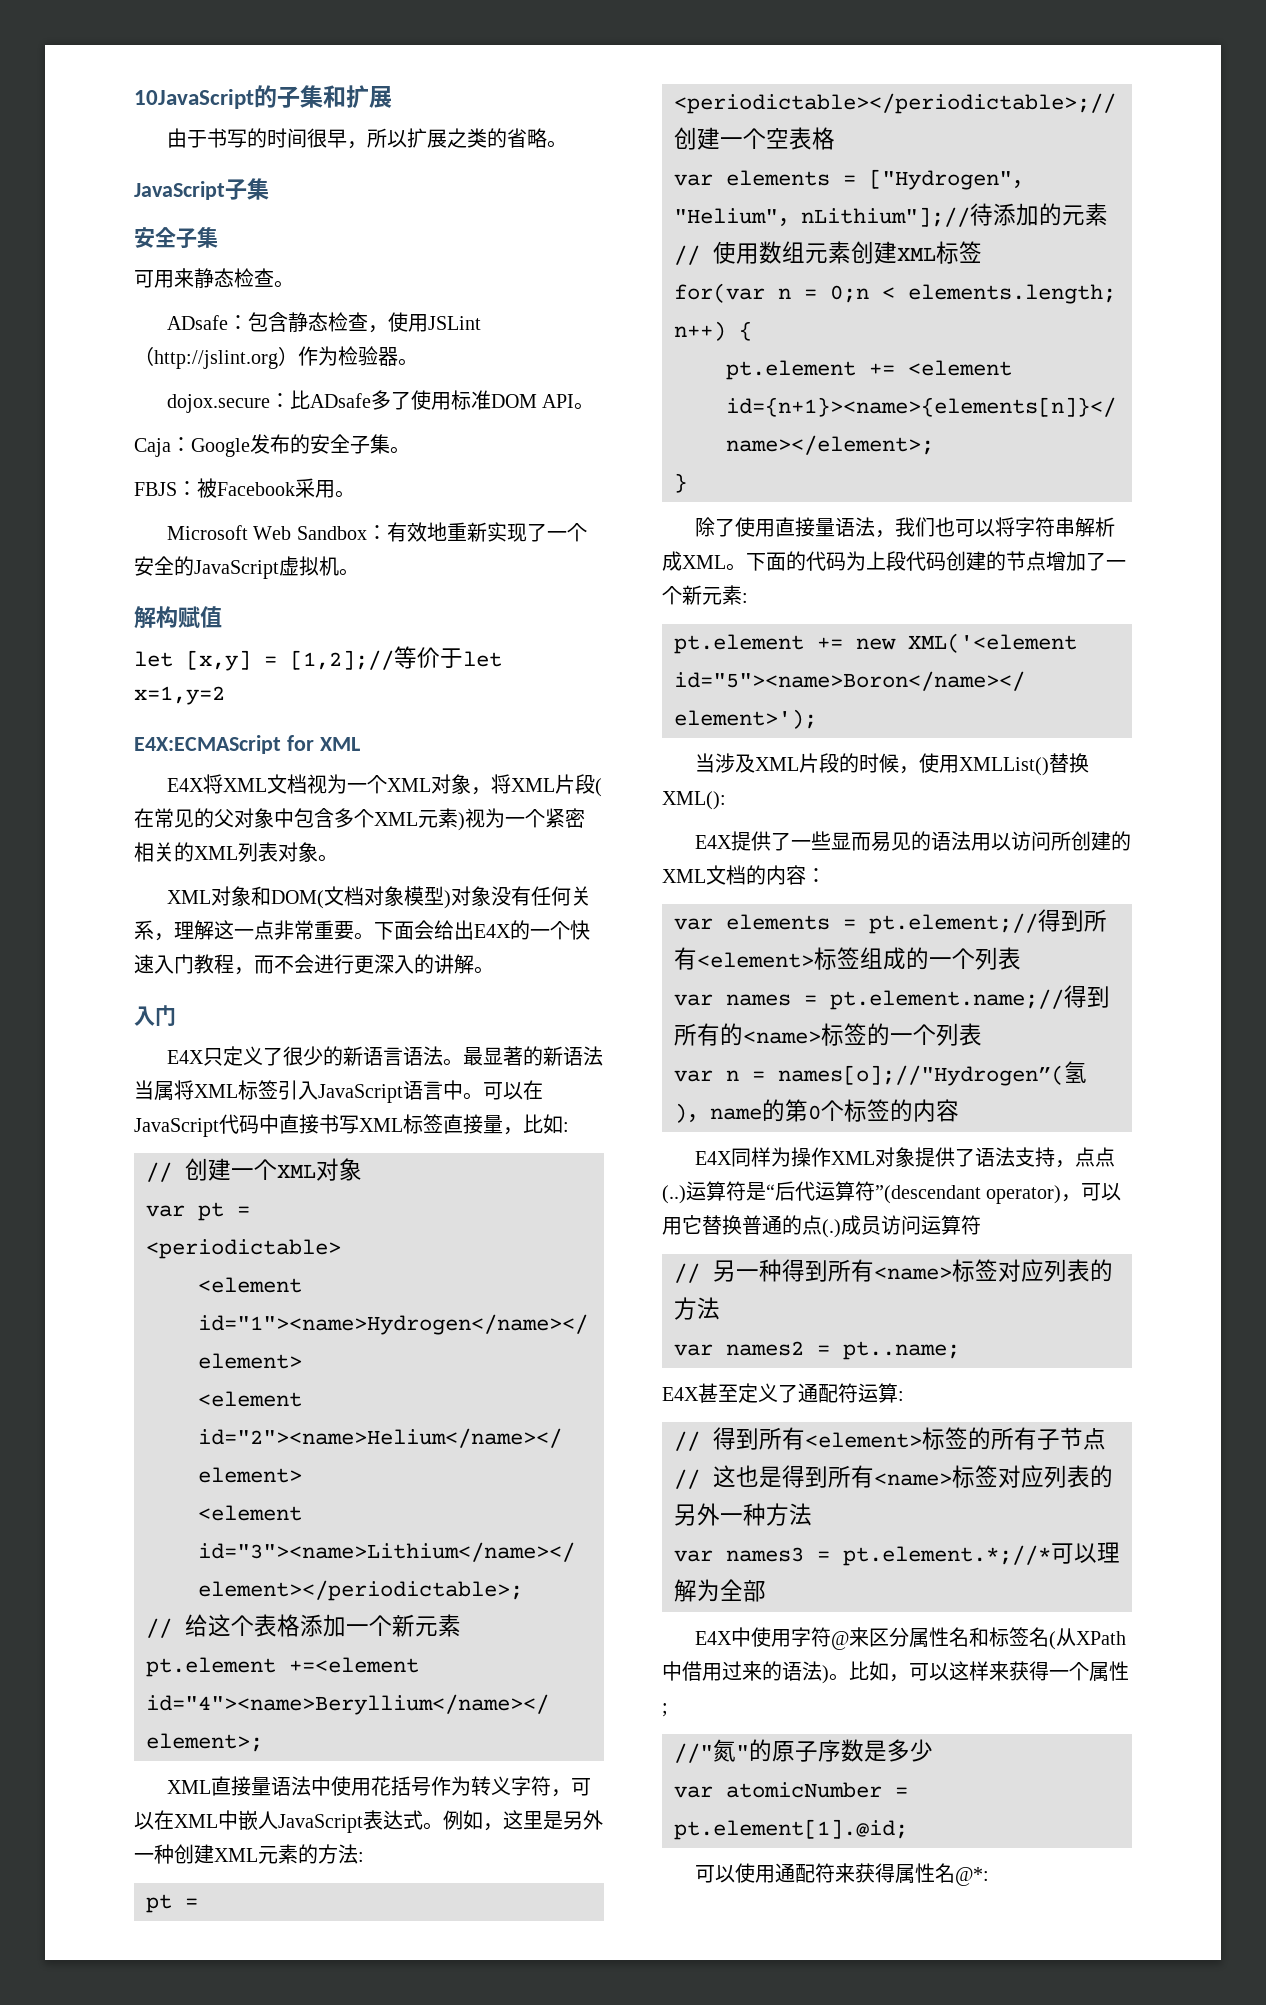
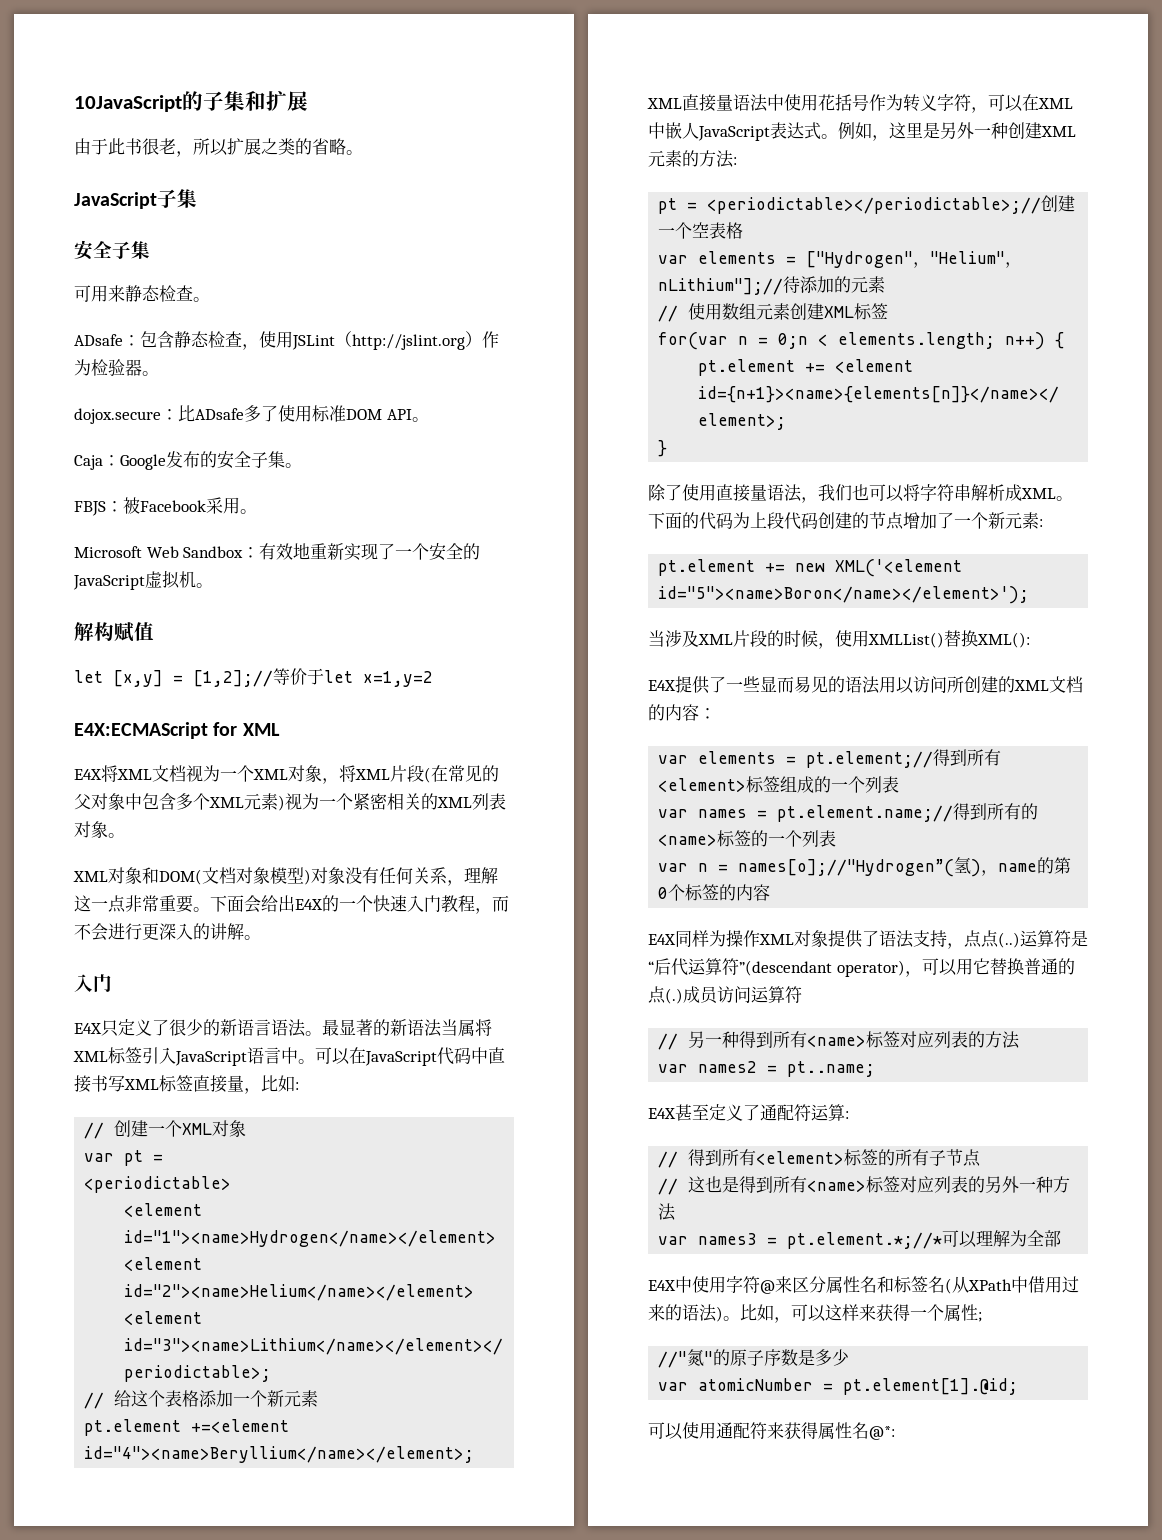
[206,128,347,148] 书写的时间很早 -> [108,138,176,155] 此书很老

